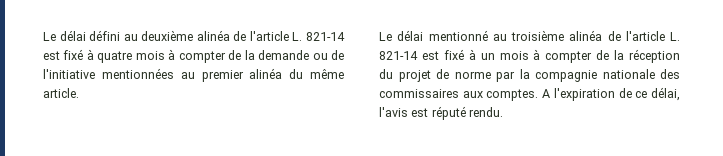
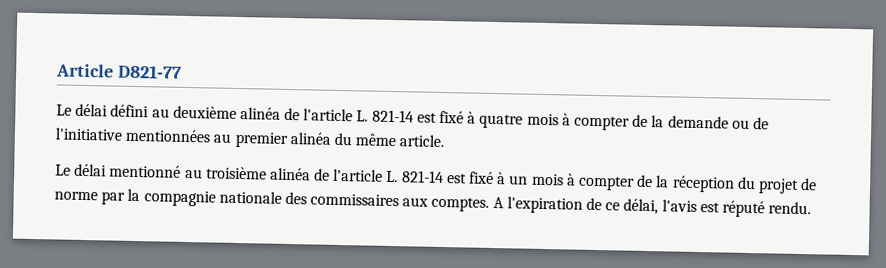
(43, 36) none -> [56,63,182,79] Article D821-77 //

